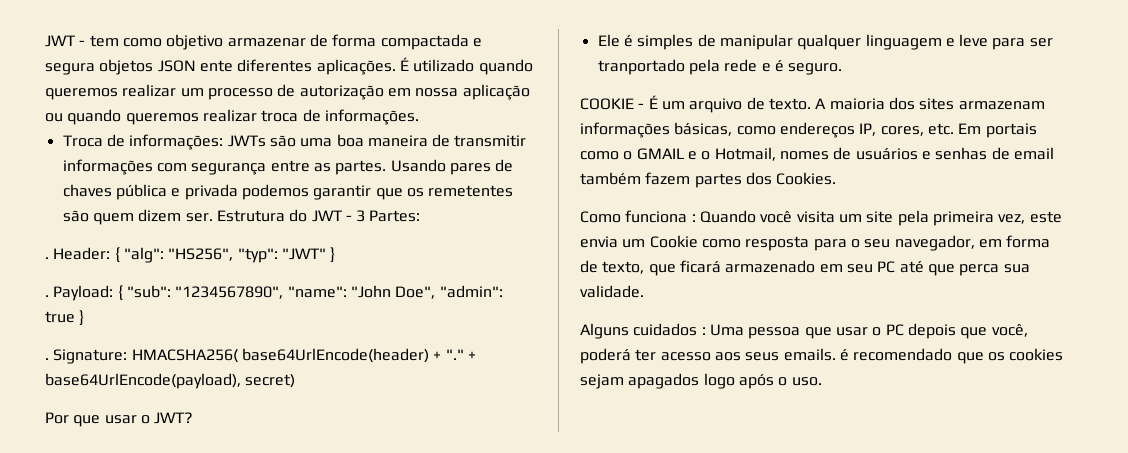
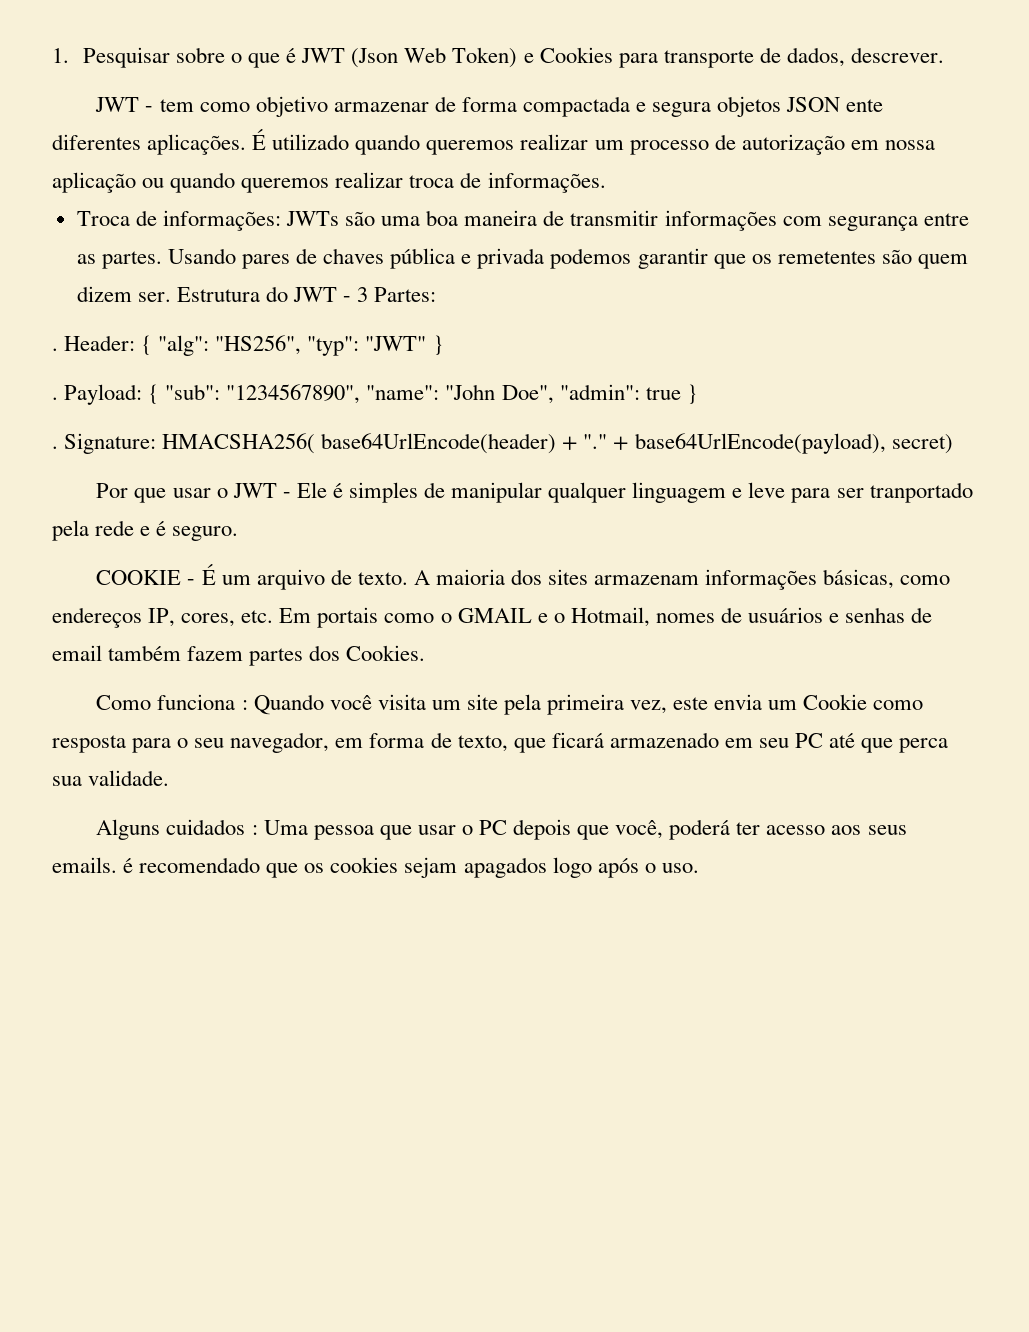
(45, 41) none -> [52,47,944,68] 1. Pesquisar sobre o que é JWT (Json Web Token) e Cookies para transporte de dados, descrever. //
[154,412,194,424] JWT? // -> [232,483,291,498] JWT -

